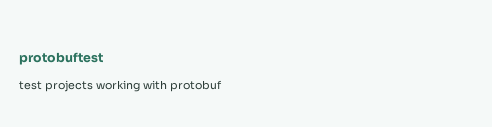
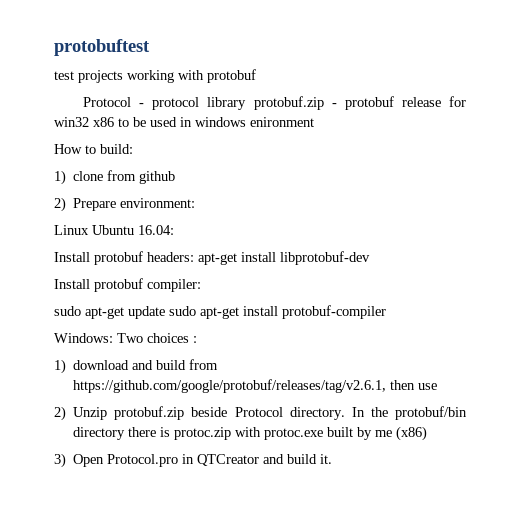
(222, 86) none -> [83,96,466,110] [54,117,314,127] [54,144,133,154] [54,170,176,185] [54,197,196,212] [54,225,174,235] [54,251,370,265] [54,278,201,292] [54,305,386,319] [54,333,197,343] [54,359,219,374] [73,379,438,393] [54,406,467,421] [73,426,428,441] [54,453,333,468] // Protocol - protocol library protobuf.zip - protobuf release for win32 x86 to be used in windows enironment // How to build: // 1) clone from github // 2) Prepare environment: // Linux Ubuntu 16.04: // Install protobuf headers: apt-get install libprotobuf-dev // Install protobuf compiler: // sudo apt-get update sudo apt-get install protobuf-compiler // Windows: Two choices : // 1) download and build from https://github.com/google/protobuf/releases/tag/v2.6.1, then use // 2) Unzip protobuf.zip beside Protocol directory. In the protobuf/bin directory there is protoc.zip with protoc.exe built by me (x86) // 3) Open Protocol.pro in QTCreator and build it.

